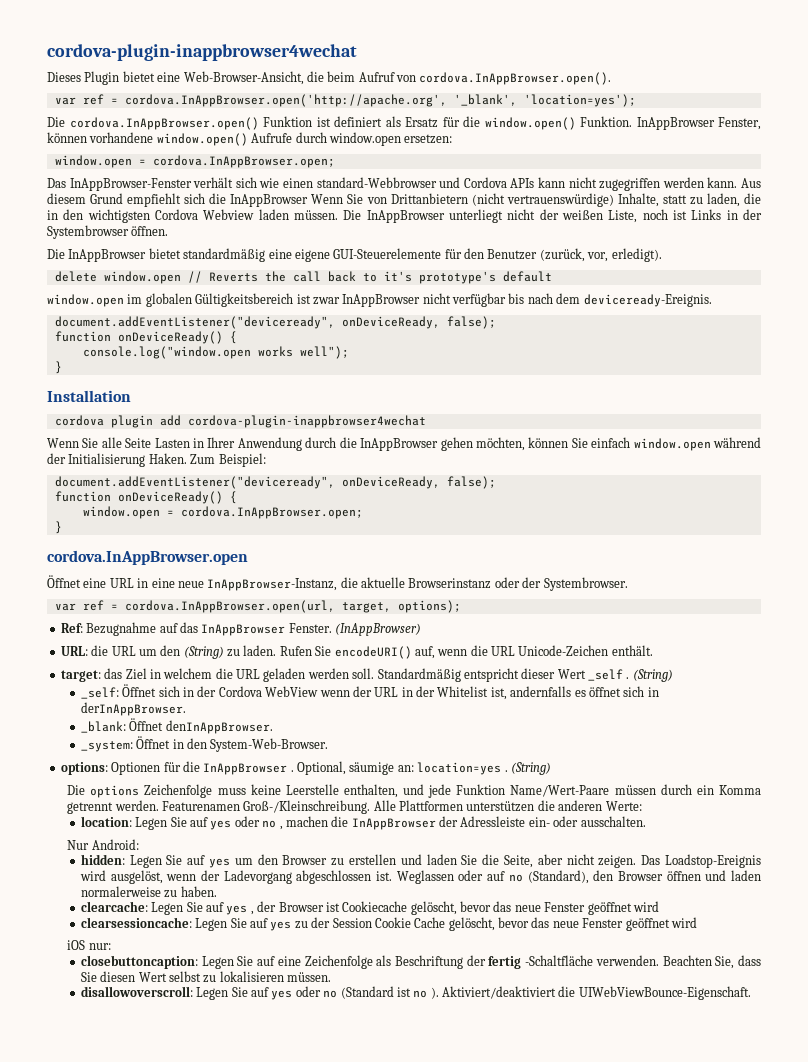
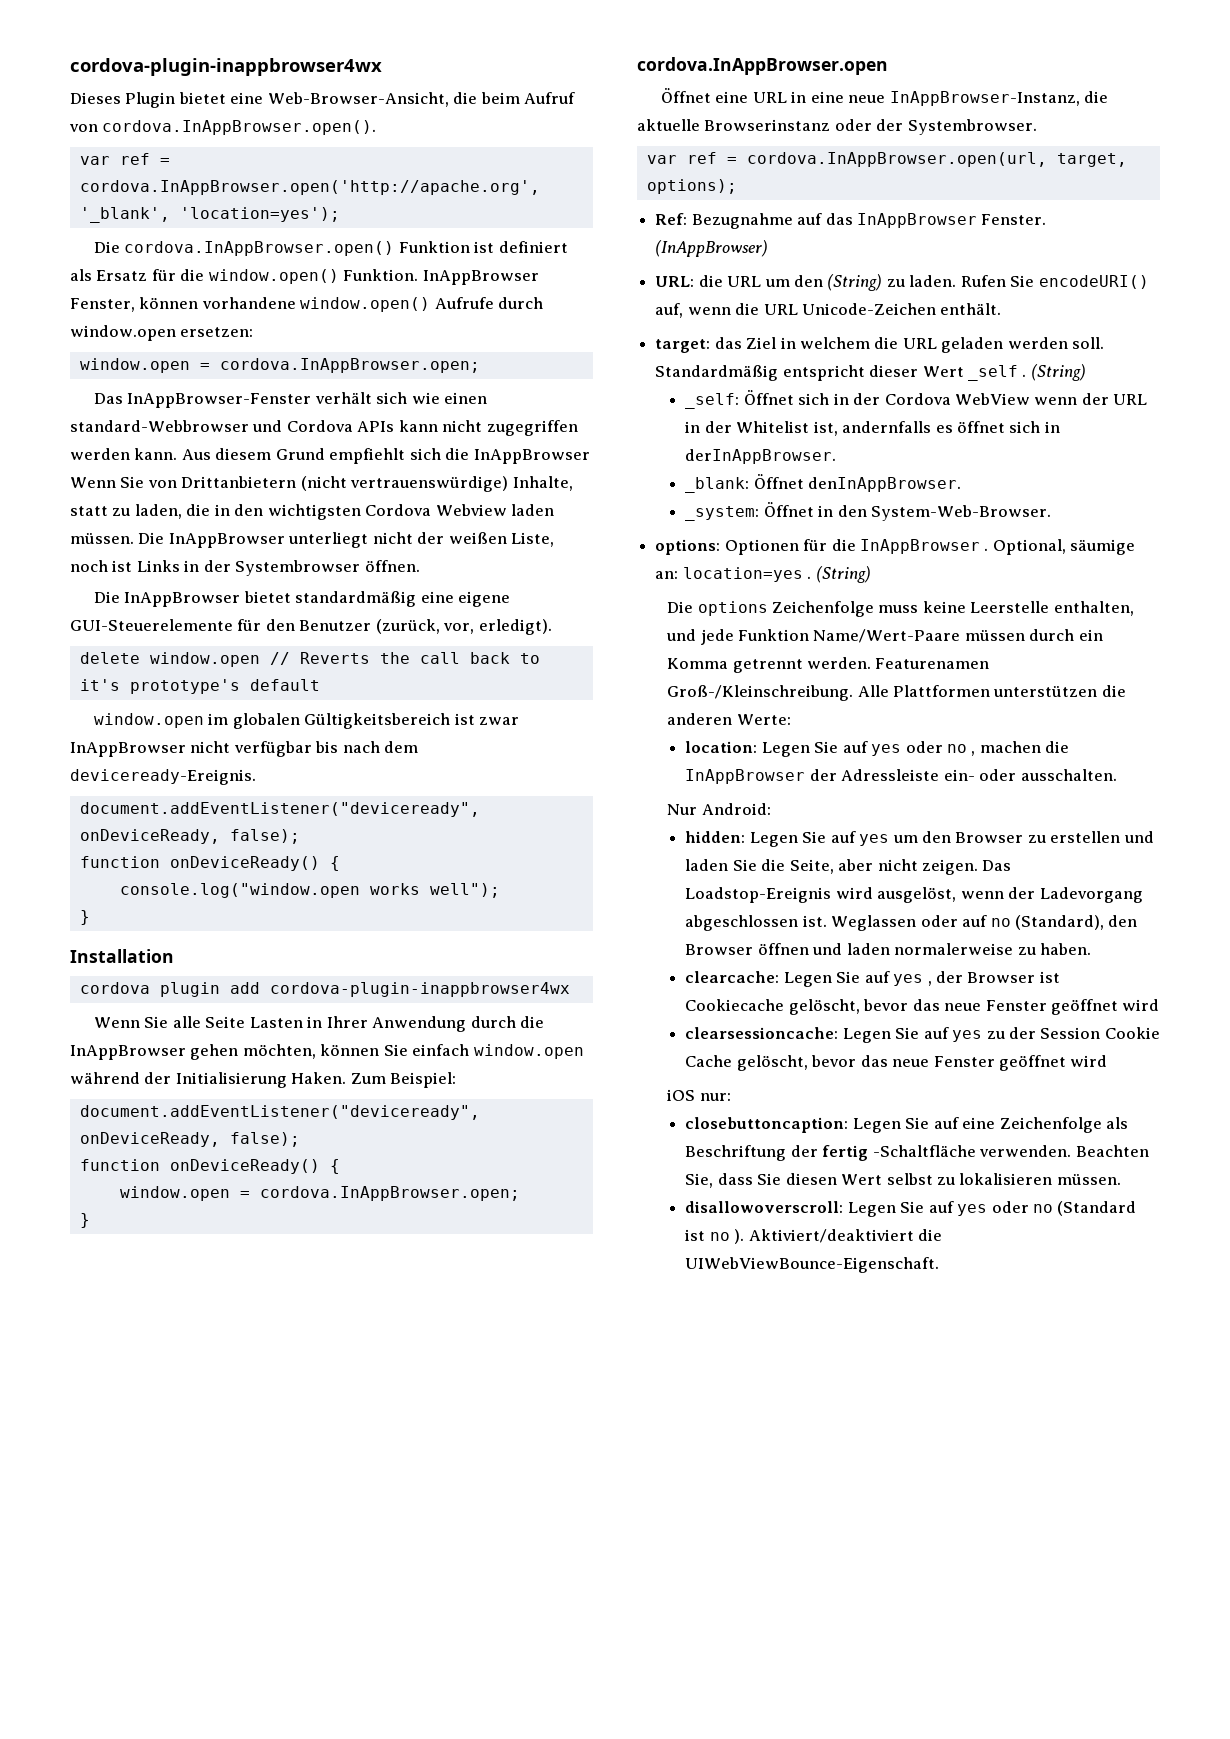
[47,44,357,61] cordova-plugin-inappbrowser4wechat -> [70,58,382,76] cordova-plugin-inappbrowser4wx
[187,415,426,428] cordova-plugin-inappbrowser4wechat -> [269,982,570,997] cordova-plugin-inappbrowser4wx

